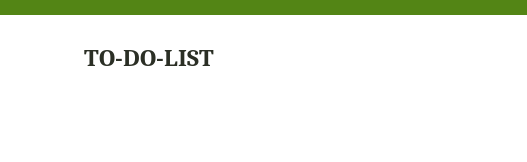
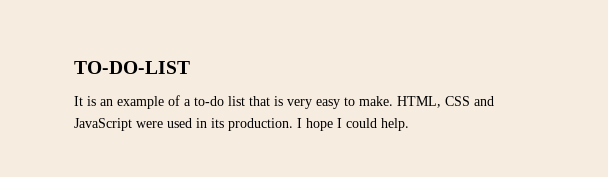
(214, 58) none -> [74,95,494,109] [74,118,409,131] // It is an example of a to-do list that is very easy to make. HTML, CSS and JavaScript were used in its production. I hope I could help.

